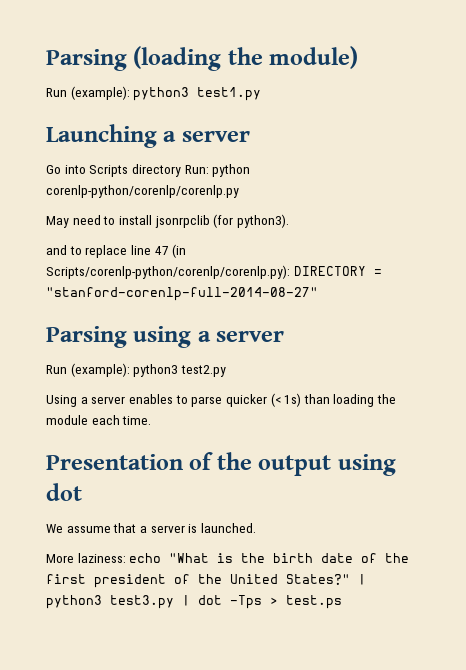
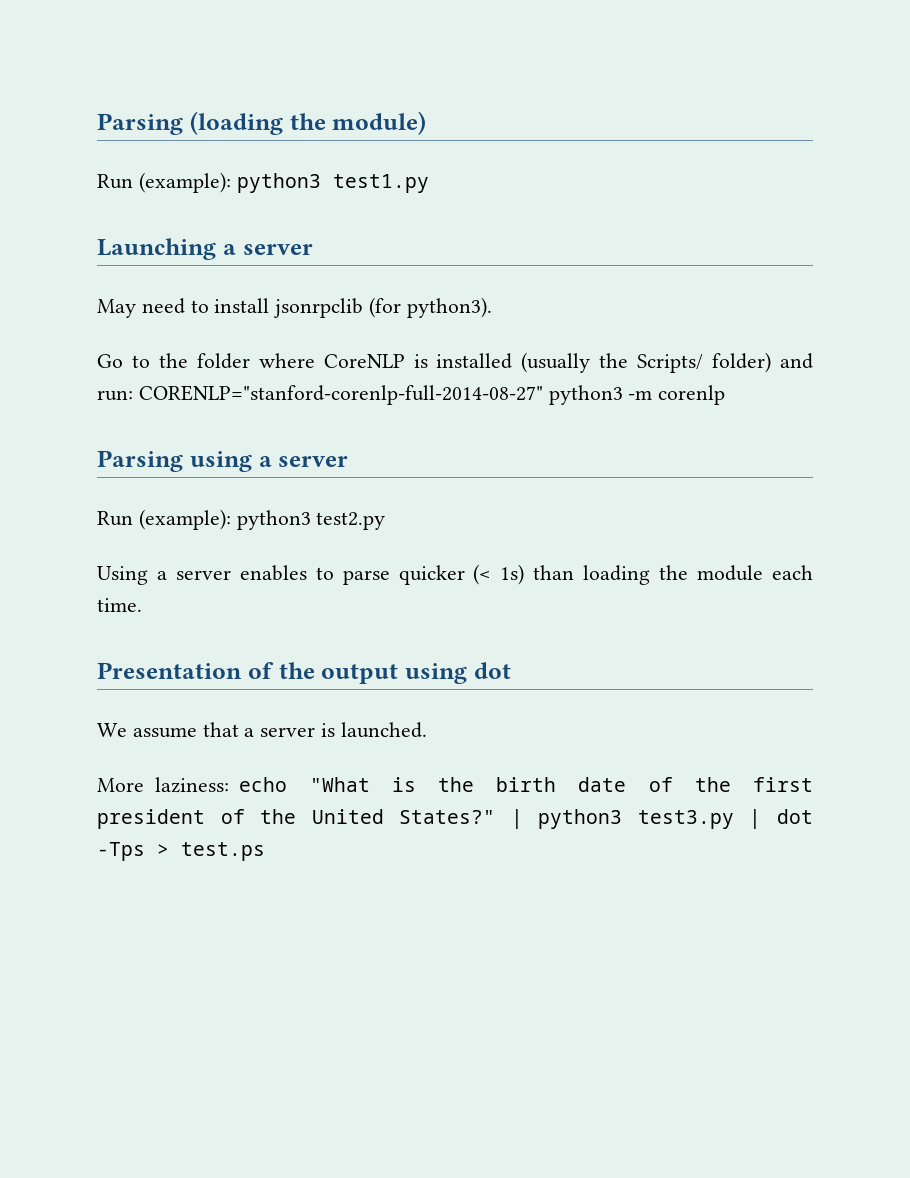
[46,164,251,177] [46,185,239,198] // Go into Scripts directory Run: python corenlp-python/corenlp/corenlp.py -> (313, 249) none
[46,244,187,258] [46,265,382,279] [46,287,318,301] and to replace line 47 (in Scripts/corenlp-python/corenlp/corenlp.py): DIRECTORY = "stanford-corenlp-full-2014-08-27" -> [97,352,813,373] [97,385,726,405] Go to the folder where CoreNLP is installed (usually the Scripts/ folder) and run: CORENLP="stanford-corenlp-full-2014-08-27" python3 -m corenlp

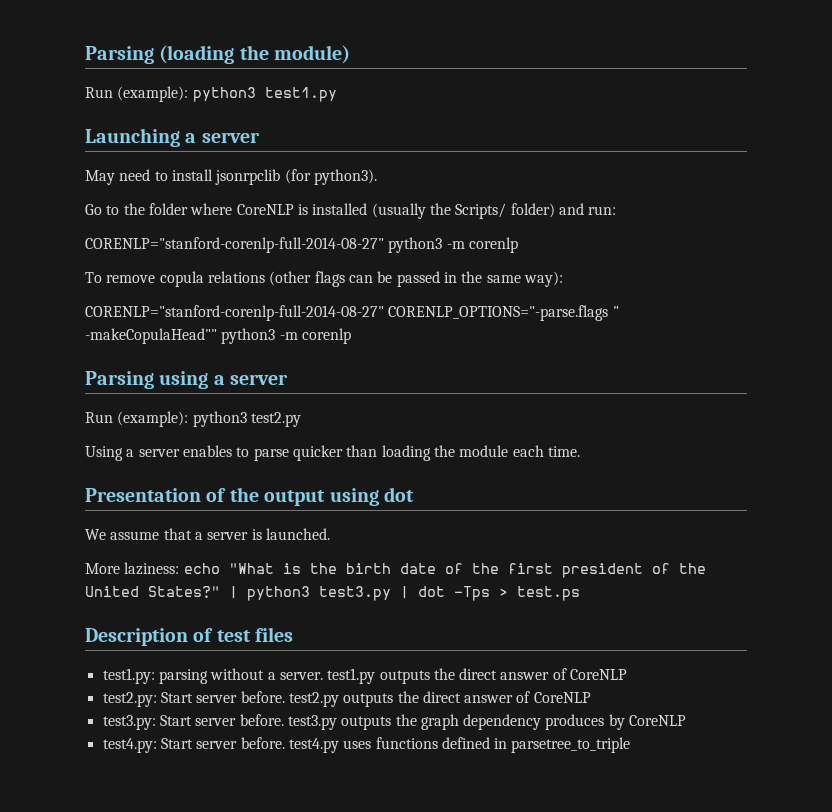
(133, 395) none -> (617, 210) //
(726, 395) none -> [85,271,563,287] [85,305,619,321] [85,328,351,344] // To remove copula relations (other flags can be passed in the same way): // CORENLP="stanford-corenlp-full-2014-08-27" CORENLP_OPTIONS="-parse.flags " -makeCopulaHead"" python3 -m corenlp
[473,564,525,585] (< 1s) -> (343, 453) none
(265, 851) none -> [85,627,294,646] [102,668,628,684] [102,691,591,707] [102,714,687,730] [102,737,631,753] // Description of test files // test1.py: parsing without a server. test1.py outputs the direct answer of CoreNLP // test2.py: Start server before. test2.py outputs the direct answer of CoreNLP // test3.py: Start server before. test3.py outputs the graph dependency produces by CoreNLP // test4.py: Start server before. test4.py uses functions defined in parsetree_to_triple

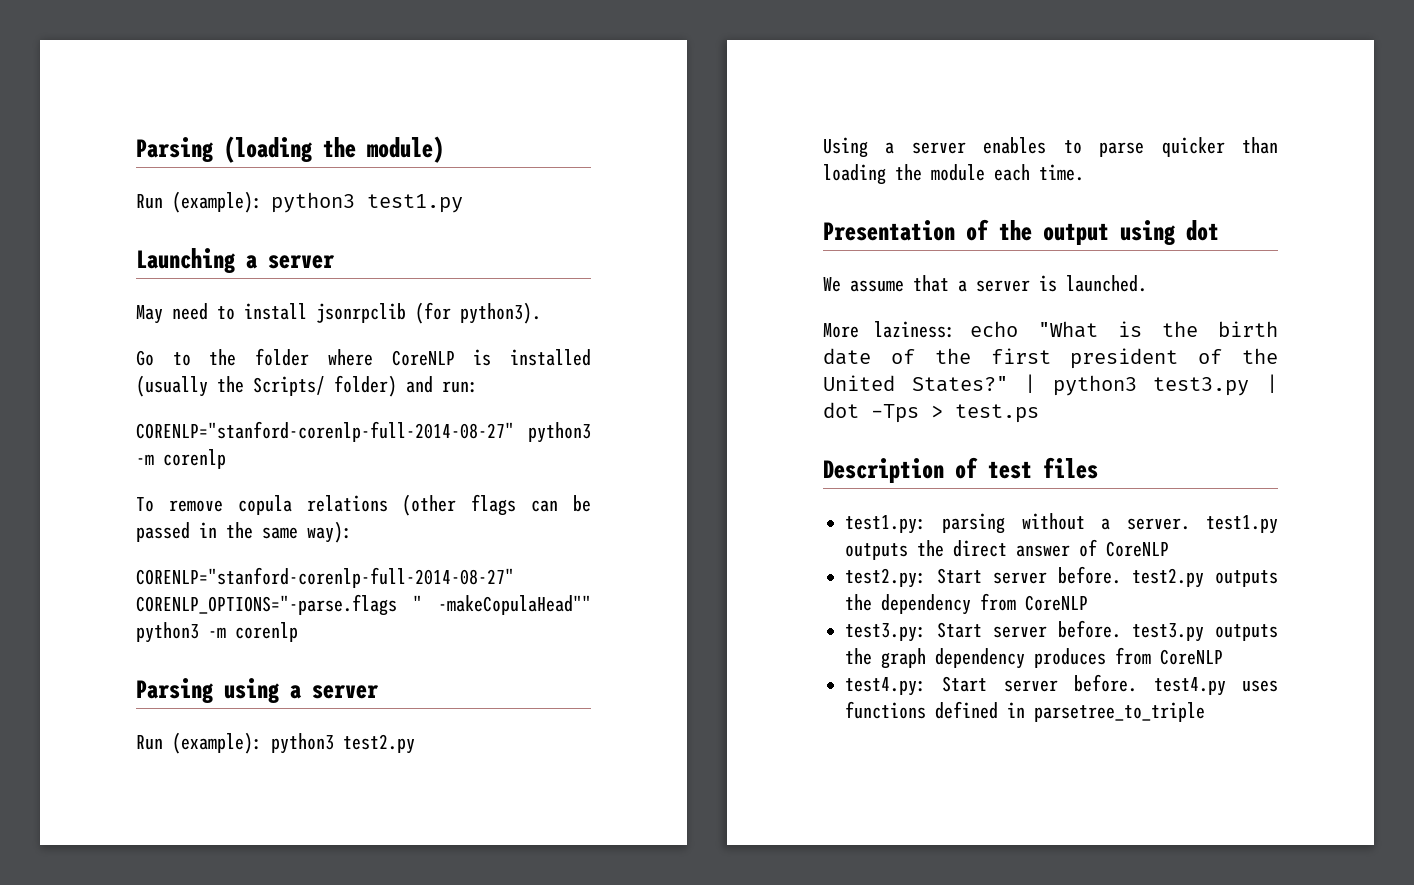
[422,691,531,703] direct answer of -> [881,593,1016,615] dependency from
[608,714,625,730] by -> [1115,647,1151,665] from

